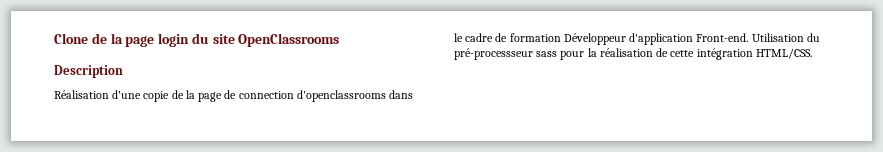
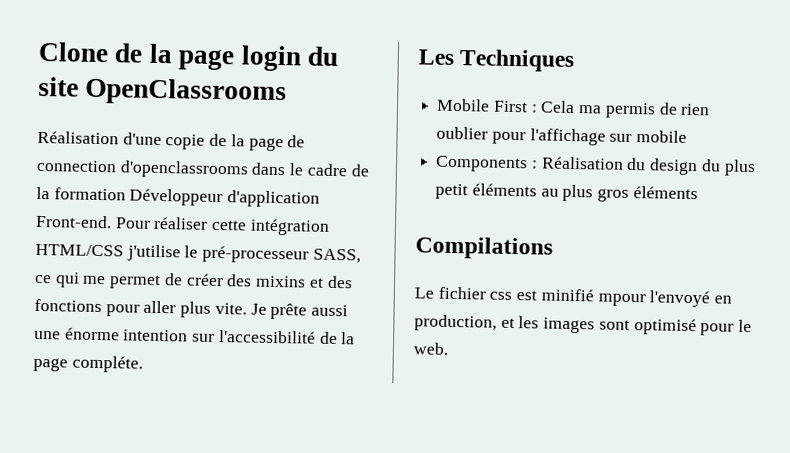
[54,65,123,78] // Description -> (288, 92) none
(508, 37) none -> [36,186,50,200] la
[751,33,820,42] [454,48,812,60] Utilisation du pré-processseur sass pour la réalisation de cette intégration HTML/CSS. -> [114,216,330,236] [35,243,361,264] [34,272,353,290] [34,298,349,320] [34,327,356,345] [33,355,143,373] [418,49,575,73] [436,98,711,119] [436,126,688,146] [435,155,756,177] [435,183,698,202] [415,236,553,260] [414,286,733,308] [414,314,753,336] [413,342,449,355] Pour réaliser cette intégration HTML/CSS j'utilise le pré-processeur SASS, ce qui me permet de créer des mixins et des fonctions pour aller plus vite. Je prête aussi une énorme intention sur l'accessibilité de la page compléte. // Les Techniques // Mobile First : Cela ma permis de rien oublier pour l'affichage sur mobile // Components : Réalisation du design du plus petit éléments au plus gros éléments // Compilations // Le fichier css est minifié mpour l'envoyé en production, et les images sont optimisé pour le web.

